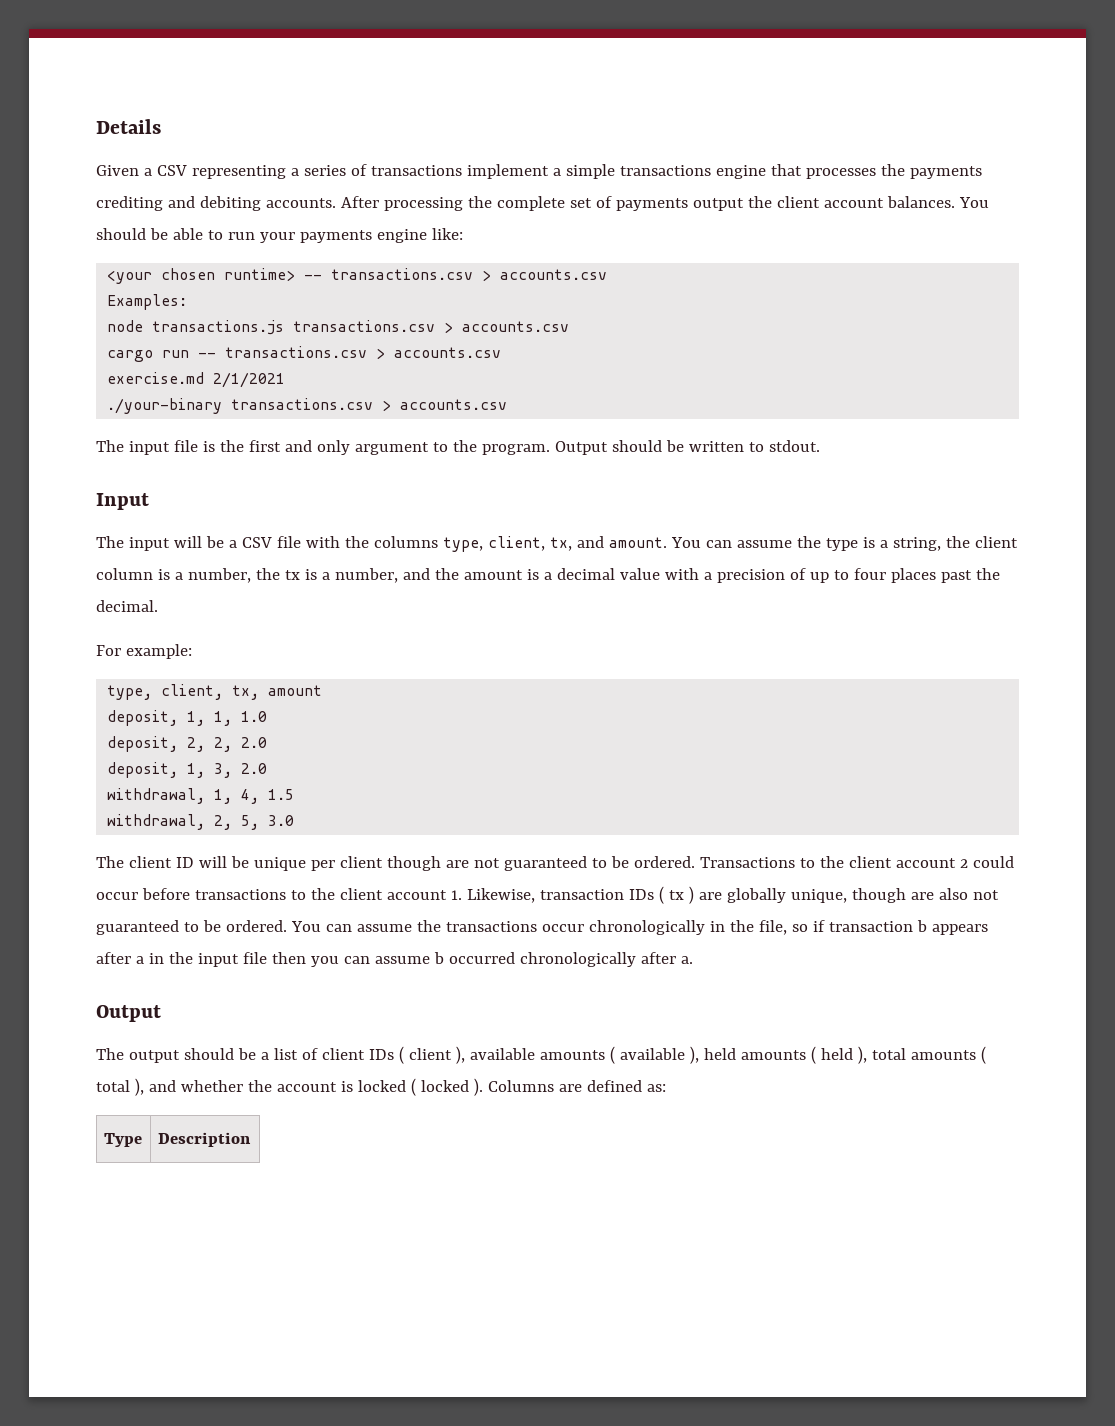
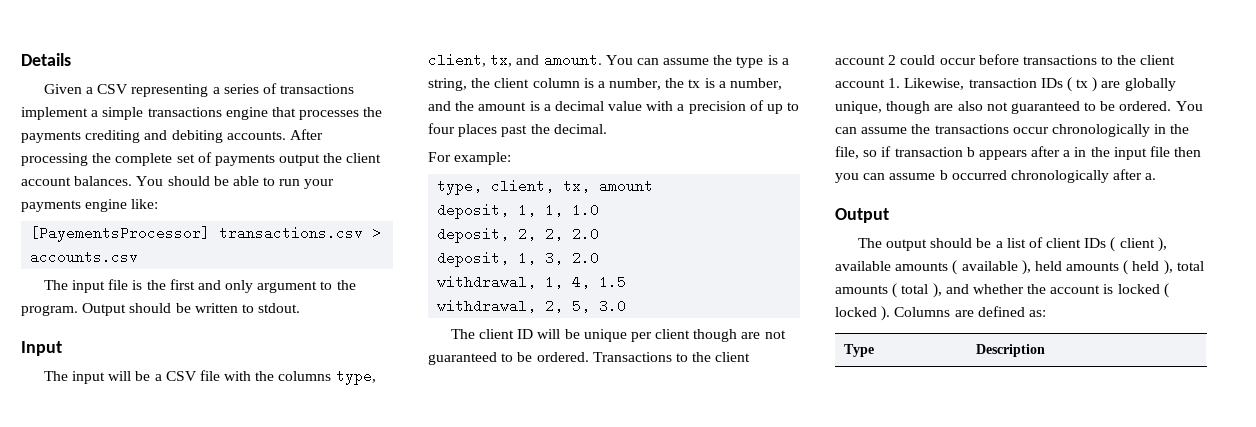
[107,268,608,284] [107,294,188,310] [107,320,570,335] [107,346,502,362] [107,372,286,388] [107,398,223,414] <your chosen runtime> -- transactions.csv > accounts.csv // Examples: // node transactions.js transactions.csv > accounts.csv // cargo run -- transactions.csv > accounts.csv // exercise.md 2/1/2021 // ./your-binary -> [30,226,211,242] [PayementsProcessor]

